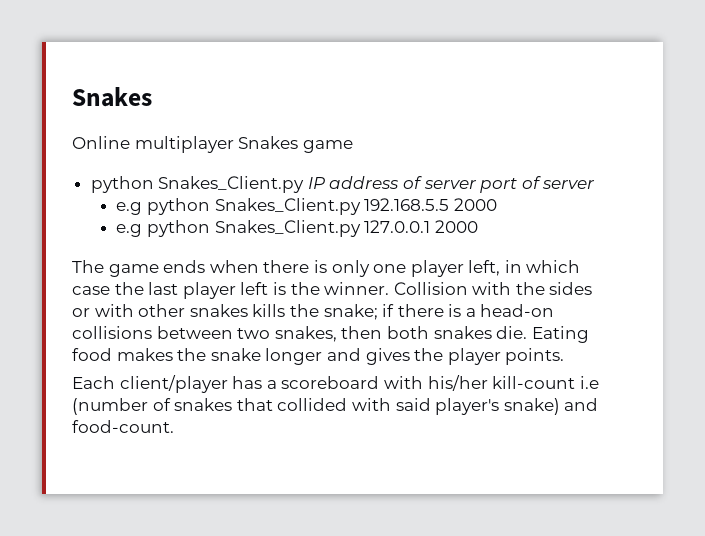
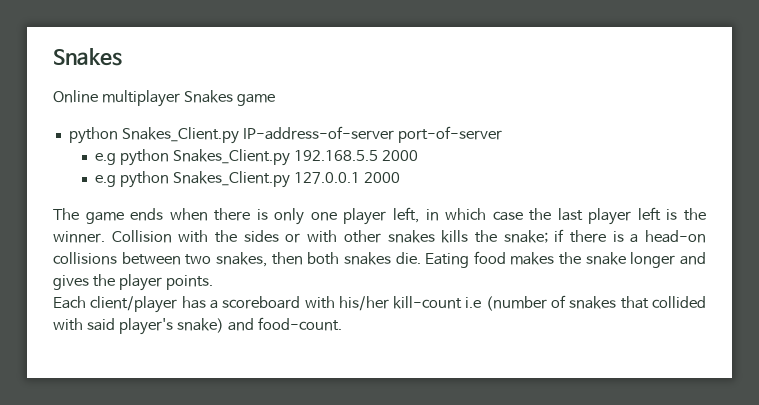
[307,176,596,193] IP address of server port of server -> [242,126,502,143] IP-address-of-server port-of-server

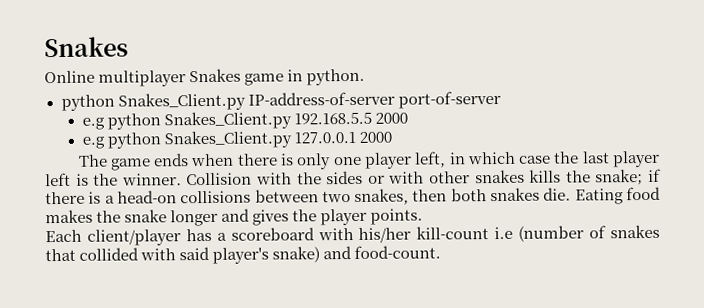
(275, 100) none -> [287,68,366,86] in python.

